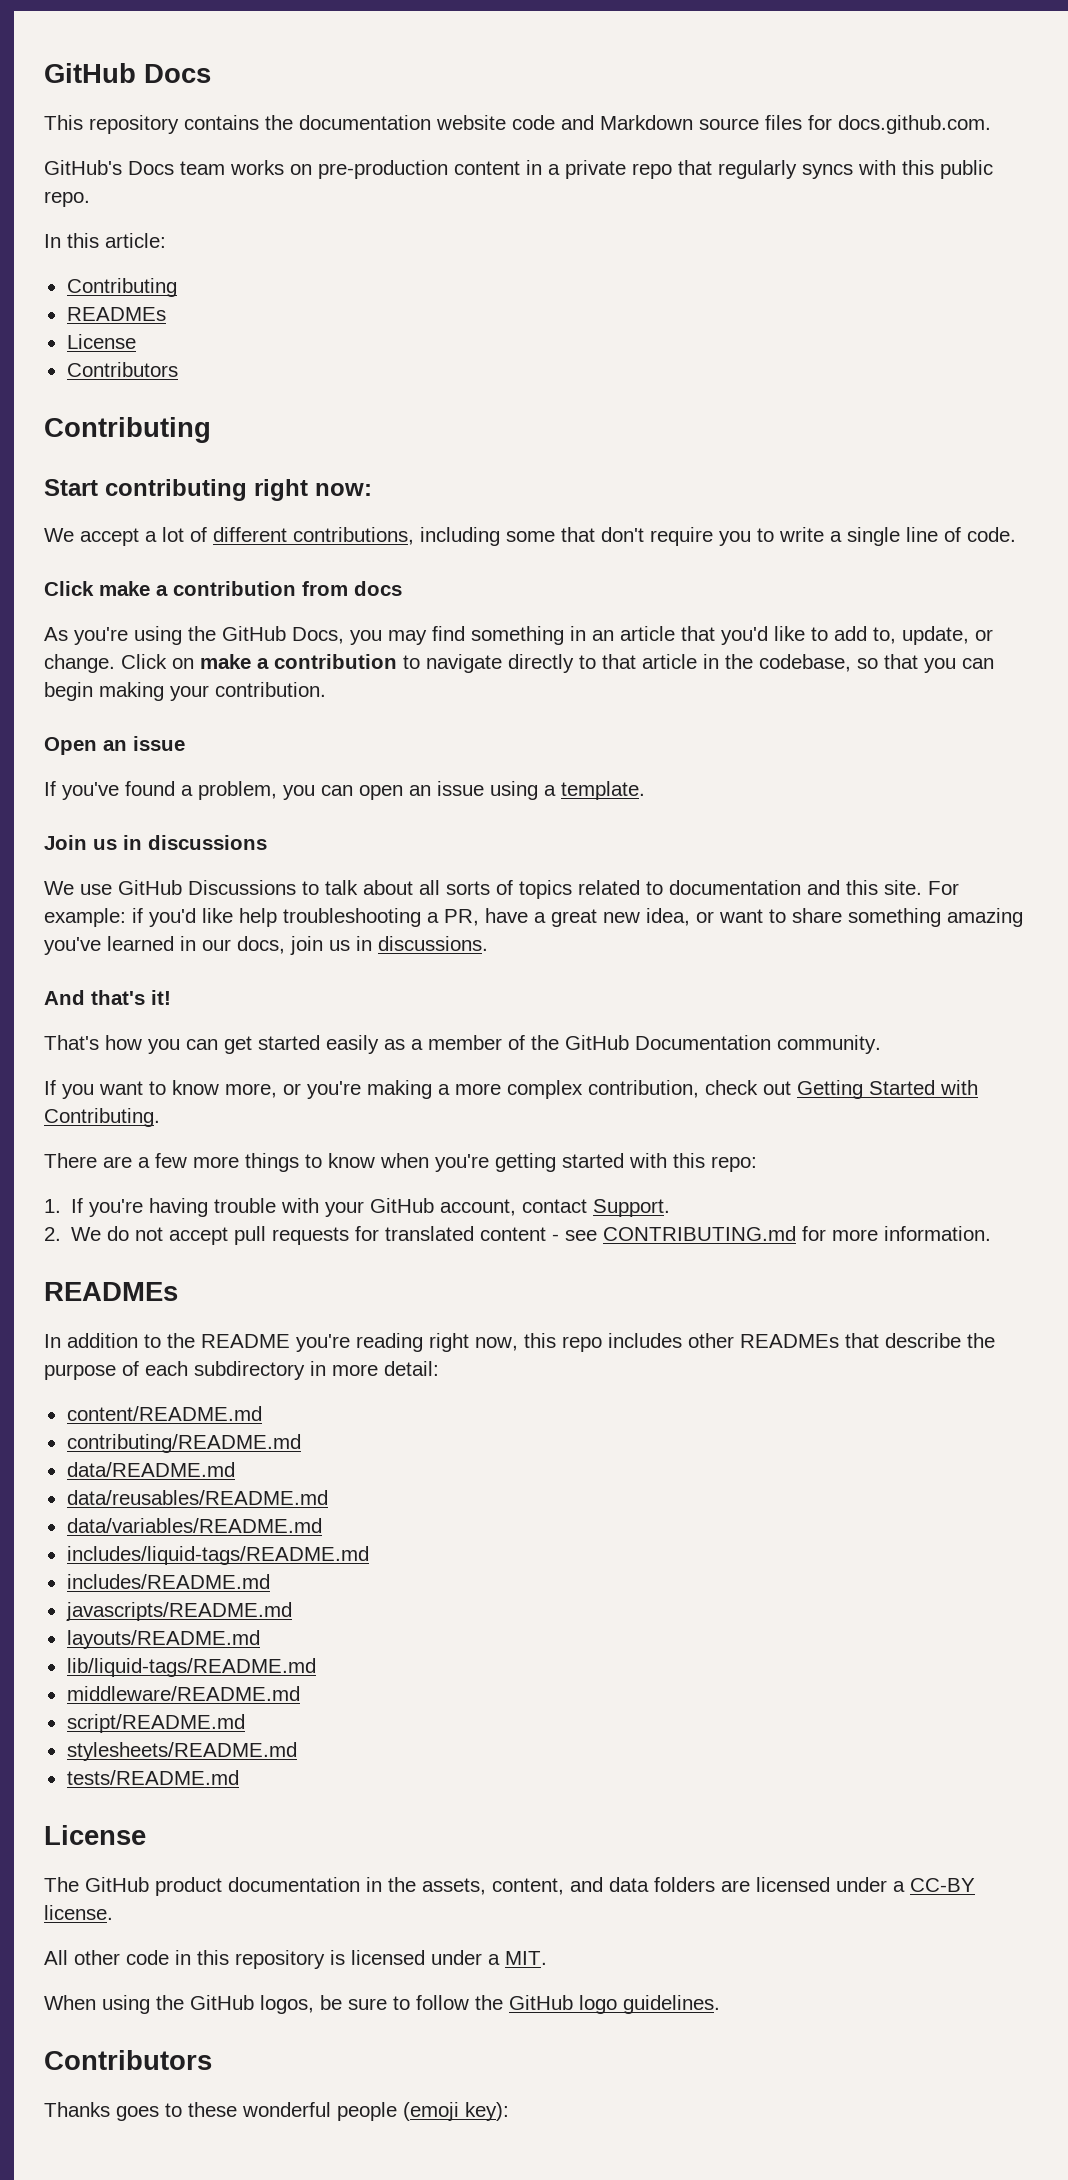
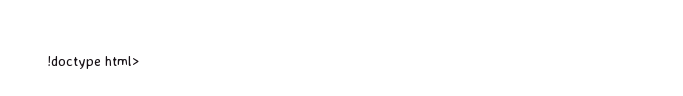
[44,63,211,83] [44,115,991,134] [44,160,993,179] [44,191,90,207] [44,233,166,248] [66,278,177,297] [66,307,166,321] [66,334,136,349] [66,362,178,377] [44,417,211,443] [44,479,372,501] [44,527,1016,546] [44,581,402,596] [44,626,993,645] [44,654,994,673] [44,682,326,701] [44,736,185,755] [44,781,645,800] [44,835,267,850] [44,880,959,899] [44,908,1023,927] [44,936,488,955] [44,990,171,1005] [44,1035,881,1054] [44,1080,978,1099] [44,1108,160,1127] [44,1153,757,1172] [44,1198,671,1217] [44,1226,992,1245] [44,1282,178,1301] [44,1333,995,1352] [44,1361,439,1380] [66,1406,262,1421] [66,1434,301,1453] [66,1462,235,1477] [66,1490,328,1505] [66,1518,322,1533] [66,1546,369,1565] [66,1574,270,1589] [65,1602,292,1621] [66,1630,260,1649] [66,1658,316,1677] [66,1686,300,1701] [66,1714,245,1733] [66,1742,297,1761] [66,1770,239,1785] [44,1825,146,1845] [44,1877,975,1896] [44,1905,113,1920] [44,1950,547,1969] [44,1995,720,2014] [44,2050,212,2070] [44,2102,509,2121] GitHub Docs // This repository contains the documentation website code and Markdown source files for docs.github.com. // GitHub's Docs team works on pre-production content in a private repo that regularly syncs with this public repo. // In this article: // Contributing // READMEs // License // Contributors // Contributing // Start contributing right now: // We accept a lot of different contributions, including some that don't require you to write a single line of code. // Click make a contribution from docs // As you're using the GitHub Docs, you may find something in an article that you'd like to add to, update, or change. Click on make a contribution to navigate directly to that article in the codebase, so that you can begin making your contribution. // Open an issue // If you've found a problem, you can open an issue using a template. // Join us in discussions // We use GitHub Discussions to talk about all sorts of topics related to documentation and this site. For example: if you'd like help troubleshooting a PR, have a great new idea, or want to share something amazing you've learned in our docs, join us in discussions. // And that's it! // That's how you can get started easily as a member of the GitHub Documentation community. // If you want to know more, or you're making a more complex contribution, check out Getting Started with Contributing. // There are a few more things to know when you're getting started with this repo: // 1. If you're having trouble with your GitHub account, contact Support. // 2. We do not accept pull requests for translated content - see CONTRIBUTING.md for more information. // READMEs // In addition to the README you're reading right now, this repo includes other READMEs that describe the purpose of each subdirectory in more detail: // content/README.md // contributing/README.md // data/README.md // data/reusables/README.md // data/variables/README.md // includes/liquid-tags/README.md // includes/README.md // javascripts/README.md // layouts/README.md // lib/liquid-tags/README.md // middleware/README.md // script/README.md // stylesheets/README.md // tests/README.md // License // The GitHub product documentation in the assets, content, and data folders are licensed under a CC-BY license. // All other code in this repository is licensed under a MIT. // When using the GitHub logos, be sure to follow the GitHub logo guidelines. // Contributors // Thanks goes to these wonderful people (emoji key): -> [47,56,139,69] !doctype html>

